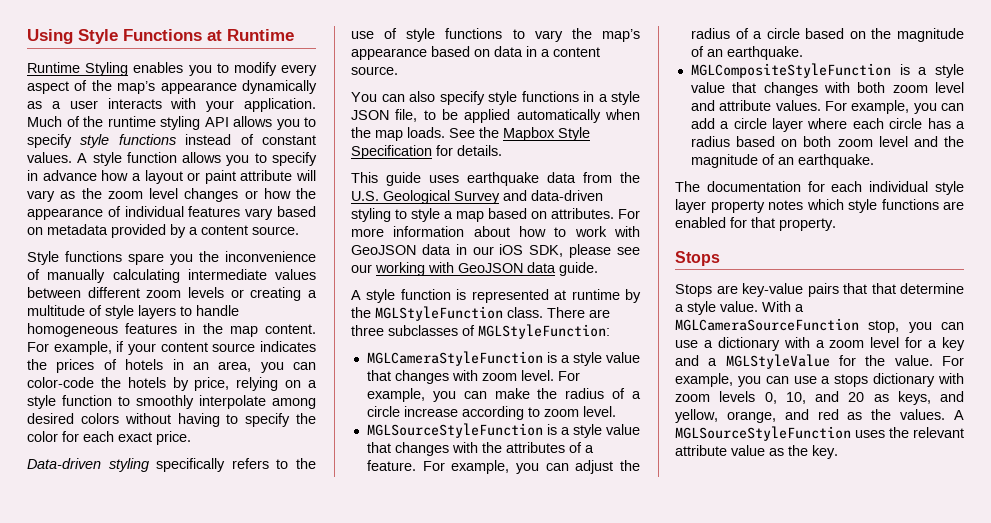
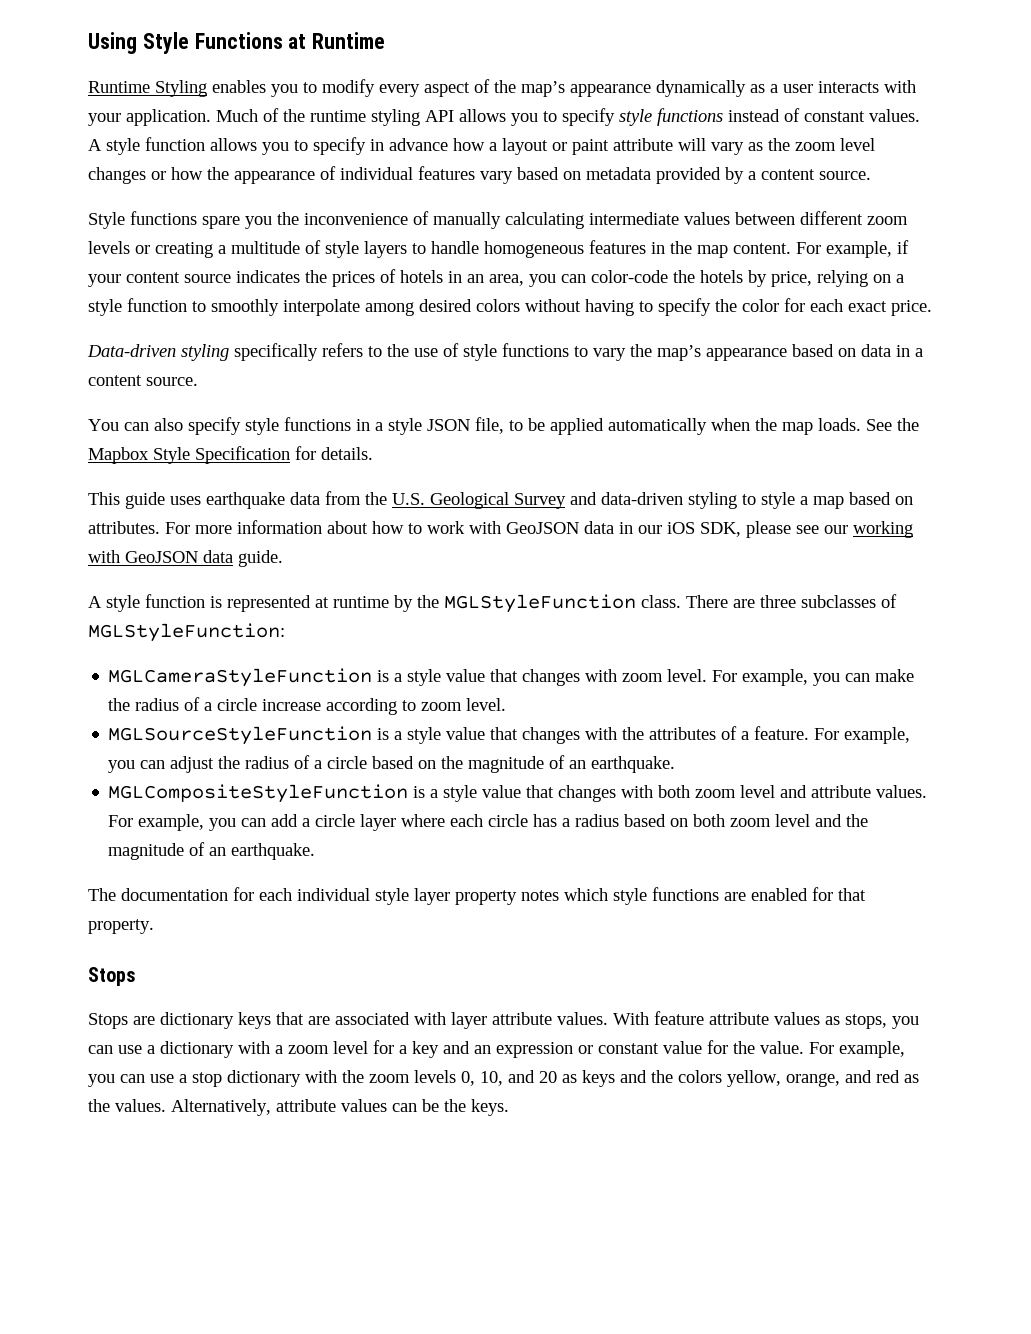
[742,283,964,297] [675,301,804,315] [675,318,900,333] key-value pairs that that determine a style value. With a MGLCameraSourceFunction stop, -> [160,1011,887,1029] dictionary keys that are associated with layer attribute values. With feature attribute values as stops,
[708,354,830,369] a MGLStyleValue -> [474,1041,702,1058] an expression or constant value
[834,373,964,387] stops dictionary with -> [192,1070,364,1087] stop dictionary with the
[897,391,964,405] keys, and -> [582,1070,722,1087] keys and the colors
[954,410,964,420] [675,426,964,441] [675,445,838,459] A MGLSourceStyleFunction uses the relevant attribute value as the key. -> [171,1099,509,1116] Alternatively, attribute values can be the keys.

